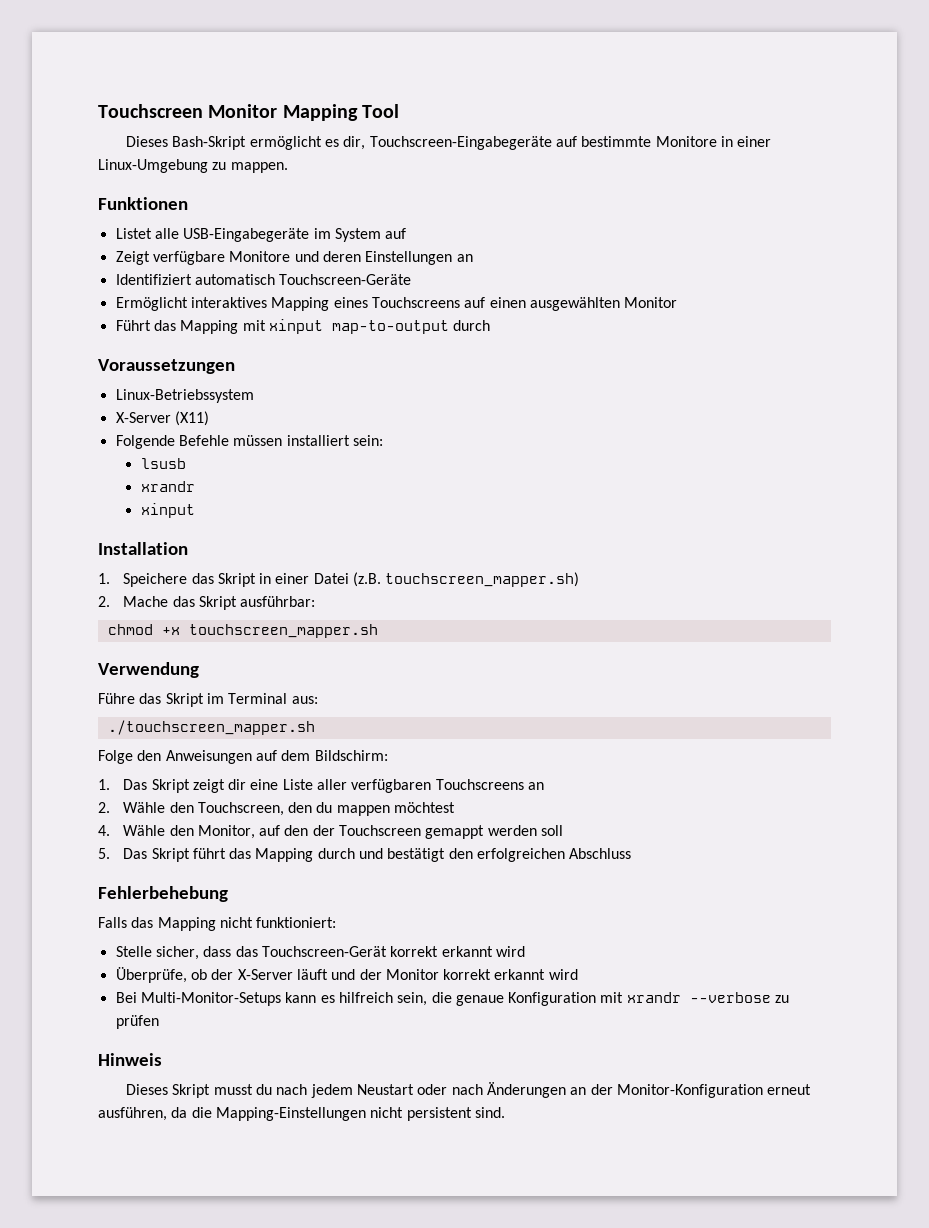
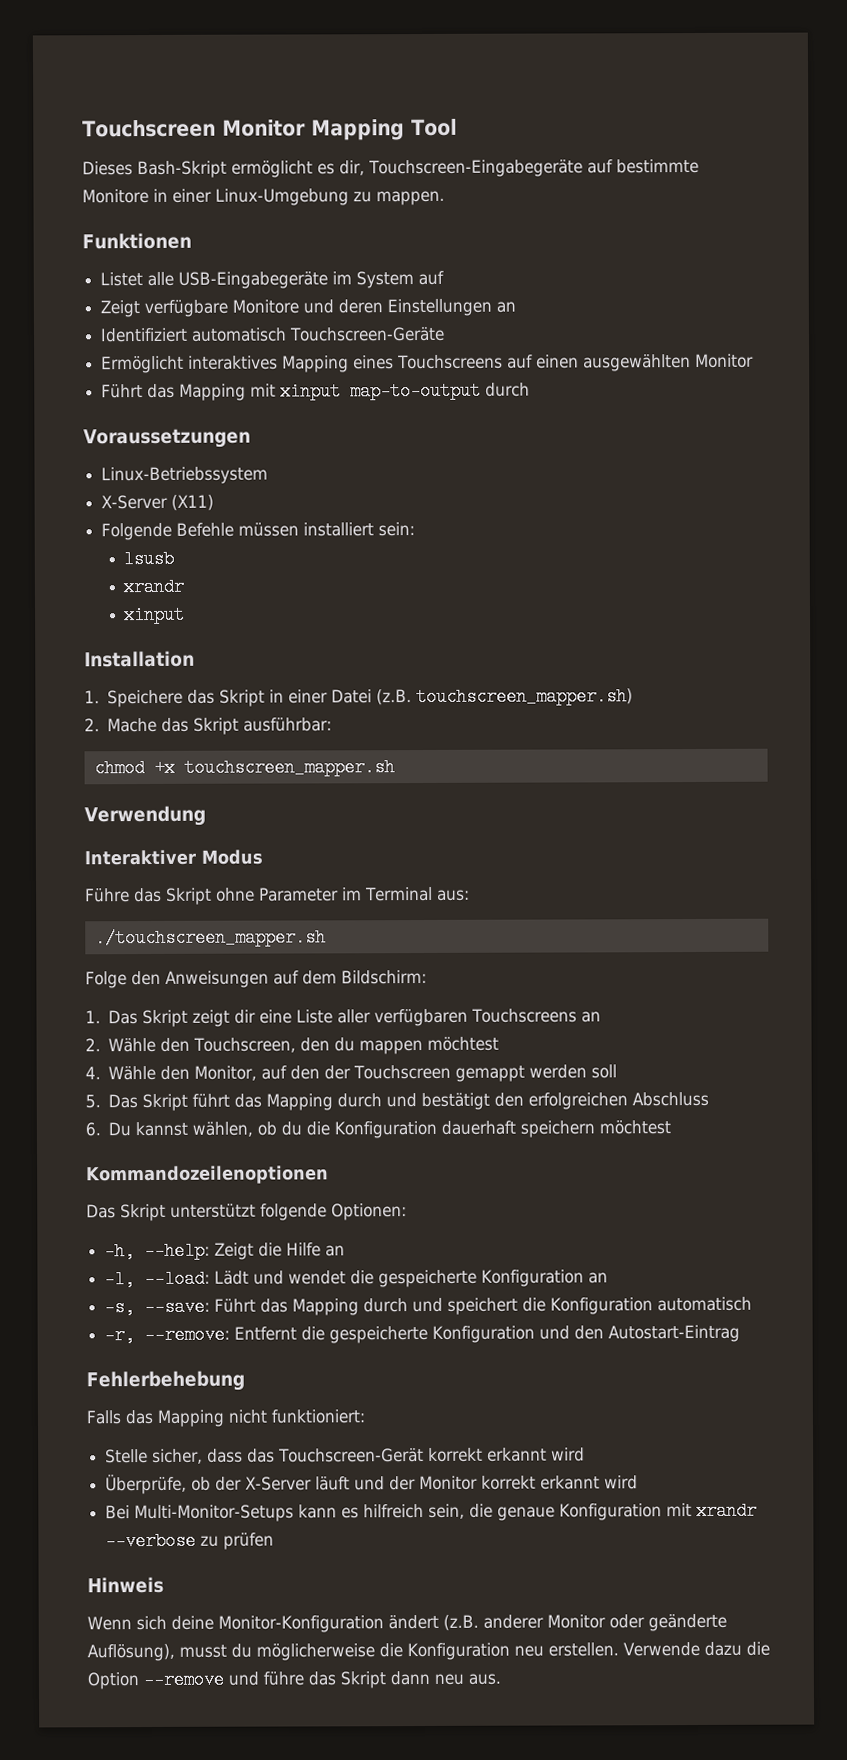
(199, 670) none -> [84,849,263,866] // Interaktiver Modus
(204, 700) none -> [215,887,339,902] ohne Parameter
(632, 853) none -> [85,1120,672,1139] [86,1165,329,1185] [86,1203,407,1222] [104,1241,346,1261] [104,1269,609,1289] [104,1296,753,1317] [104,1324,741,1345] // 6. Du kannst wählen, ob du die Konfiguration dauerhaft speichern möchtest // Kommandozeilenoptionen // Das Skript unterstützt folgende Optionen: // -h, --help: Zeigt die Hilfe an // -l, --load: Lädt und wendet die gespeicherte Konfiguration an // -s, --save: Führt das Mapping durch und speichert die Konfiguration automatisch // -r, --remove: Entfernt die gespeicherte Konfiguration und den Autostart-Eintrag
[125,1082,812,1098] [98,1107,505,1121] Dieses Skript musst du nach jedem Neustart oder nach Änderungen an der Monitor-Konfiguration erneut ausführen, da die Mapping-Einstellungen nicht persistent sind. -> [87,1613,727,1633] [87,1641,770,1662] [87,1670,501,1690] Wenn sich deine Monitor-Konfiguration ändert (z.B. anderer Monitor oder geänderte Auflösung), musst du möglicherweise die Konfiguration neu erstellen. Verwende dazu die Option --remove und führe das Skript dann neu aus.

